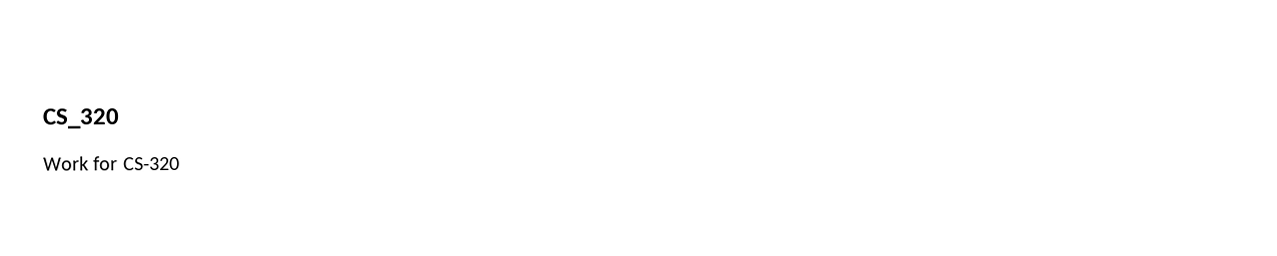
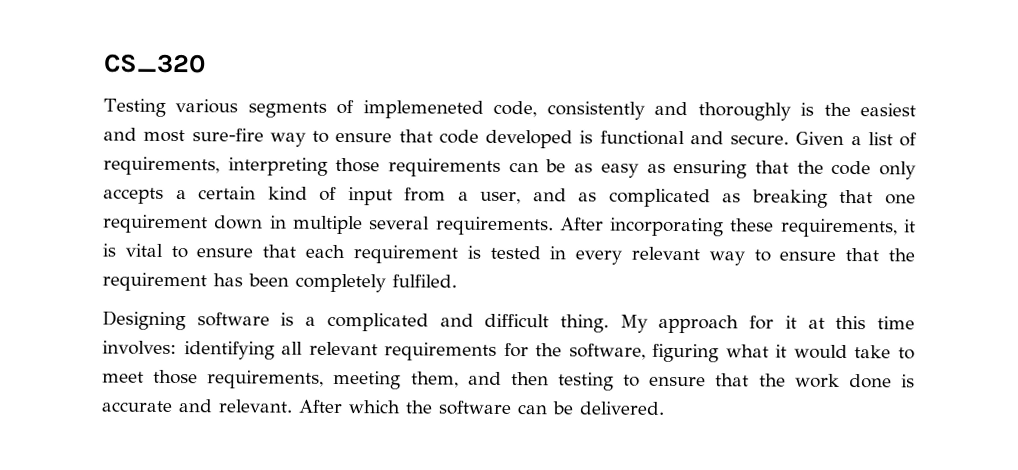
[43,156,180,171] Work for CS-320 -> [103,98,916,121] [103,127,917,149] [103,156,917,180] [103,186,916,208] [103,214,916,238] [102,243,915,266] [102,272,457,293] [102,310,915,334] [102,340,916,363] [102,369,915,391] [101,399,665,416] Testing various segments of implemeneted code, consistently and thoroughly is the easiest and most sure-fire way to ensure that code developed is functional and secure. Given a list of requirements, interpreting those requirements can be as easy as ensuring that the code only accepts a certain kind of input from a user, and as complicated as breaking that one requirement down in multiple several requirements. After incorporating these requirements, it is vital to ensure that each requirement is tested in every relevant way to ensure that the requirement has been completely fulfiled. // Designing software is a complicated and difficult thing. My approach for it at this time involves: identifying all relevant requirements for the software, figuring what it would take to meet those requirements, meeting them, and then testing to ensure that the work done is accurate and relevant. After which the software can be delivered.

